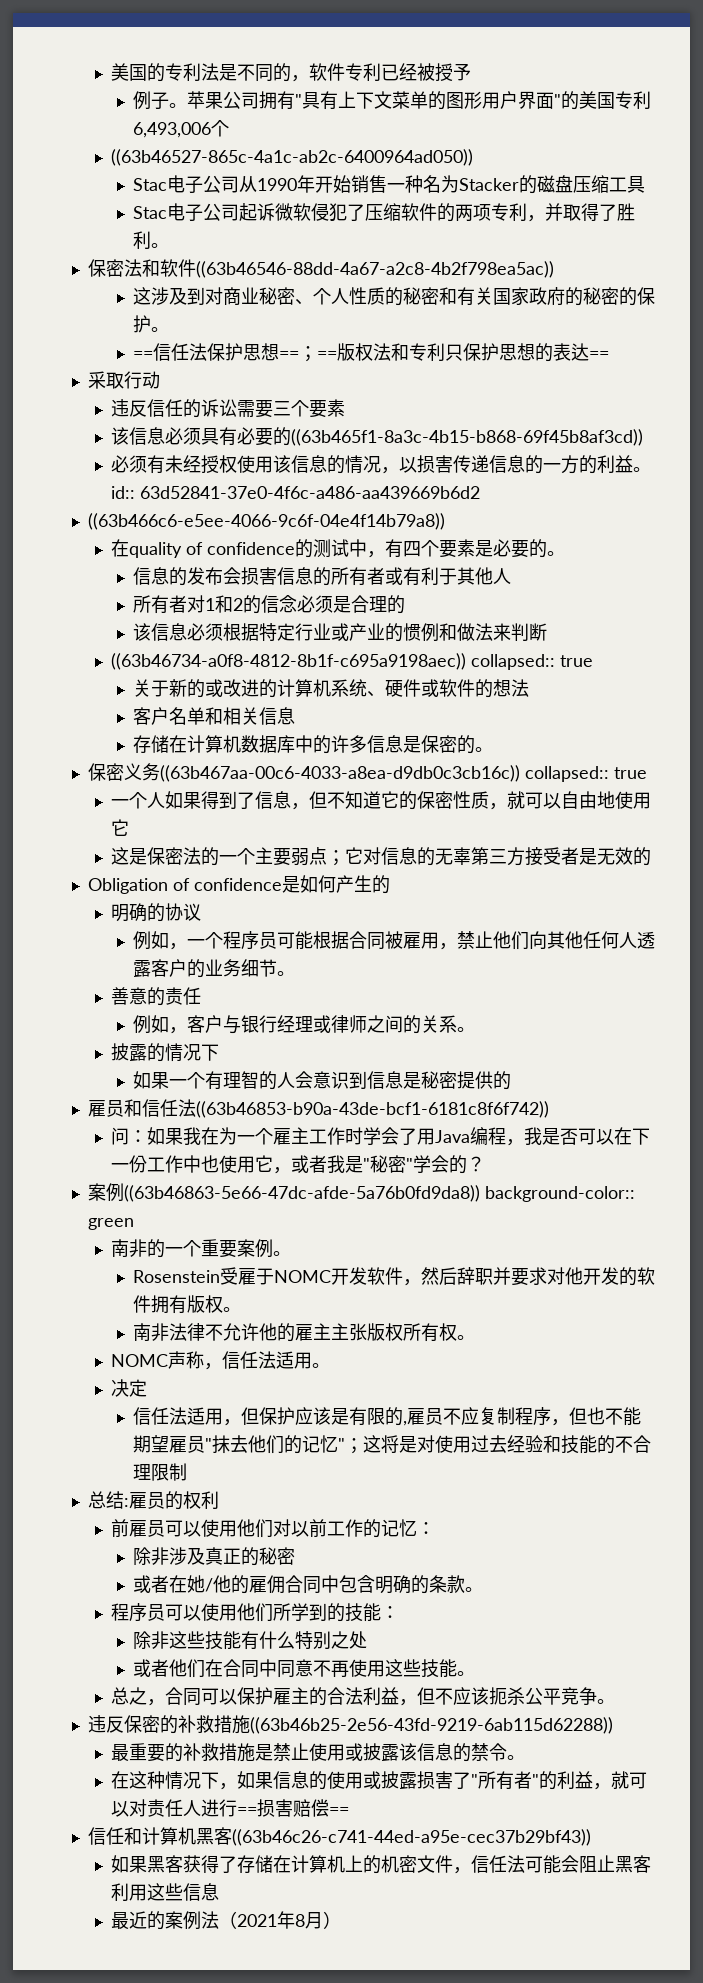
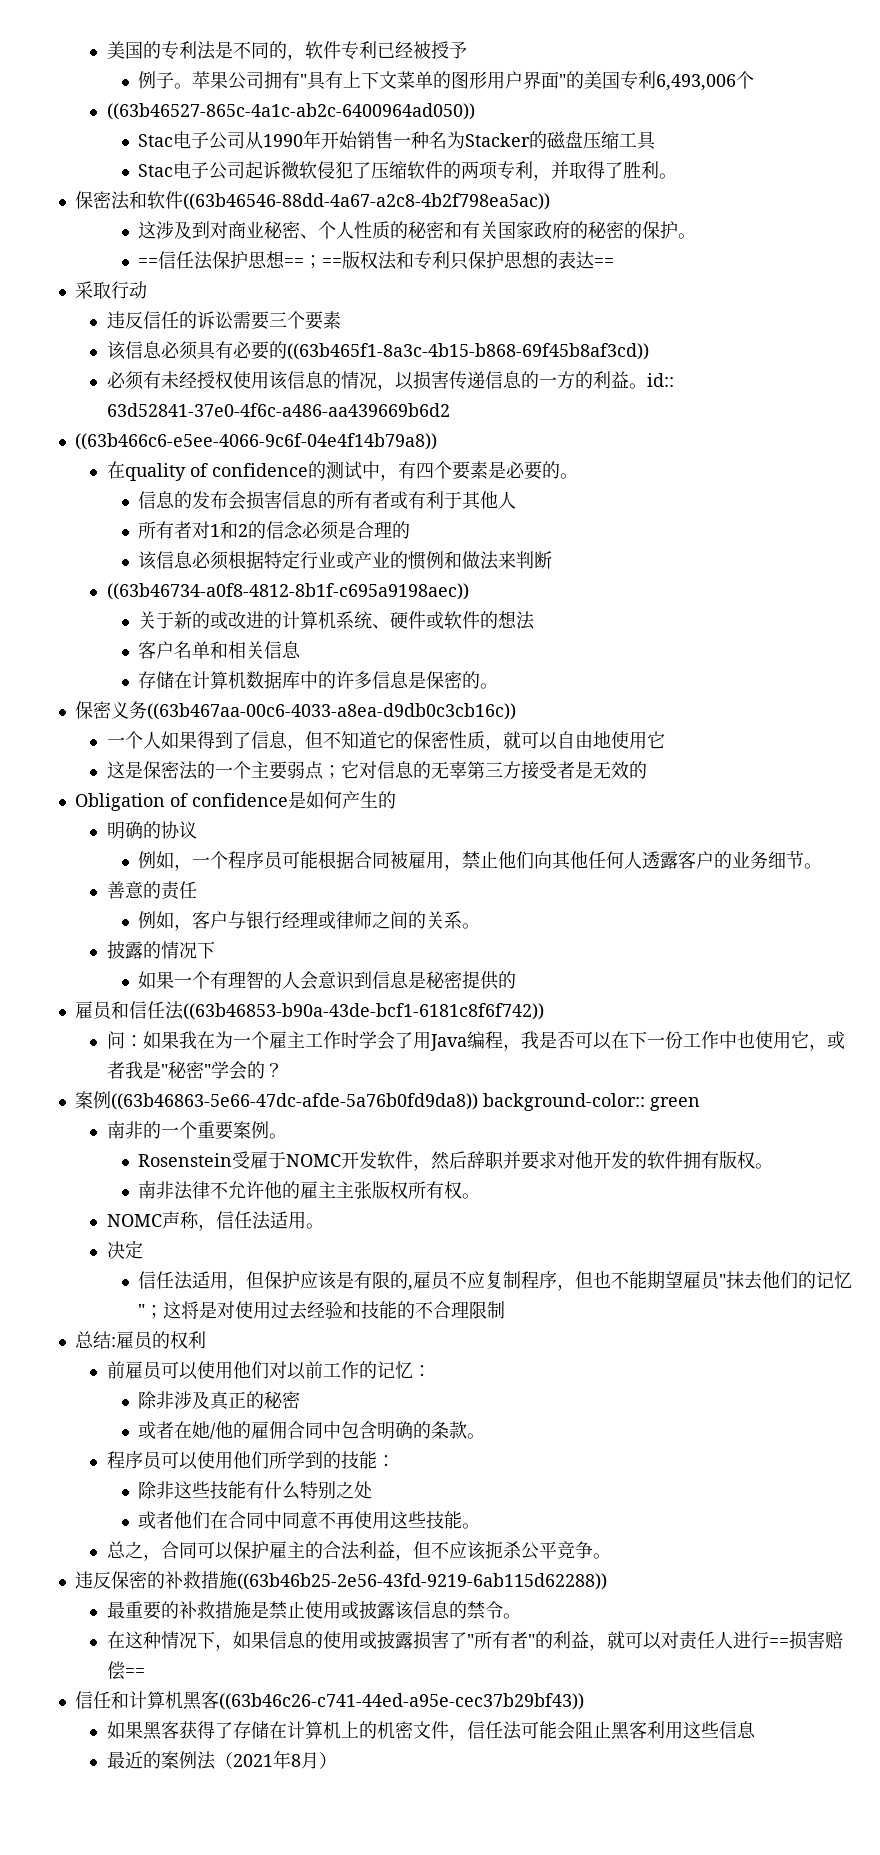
[470,654,593,670] collapsed:: true -> (469, 591) none
[525,766,648,782] collapsed:: true -> (517, 711) none

